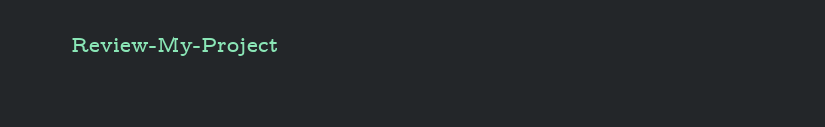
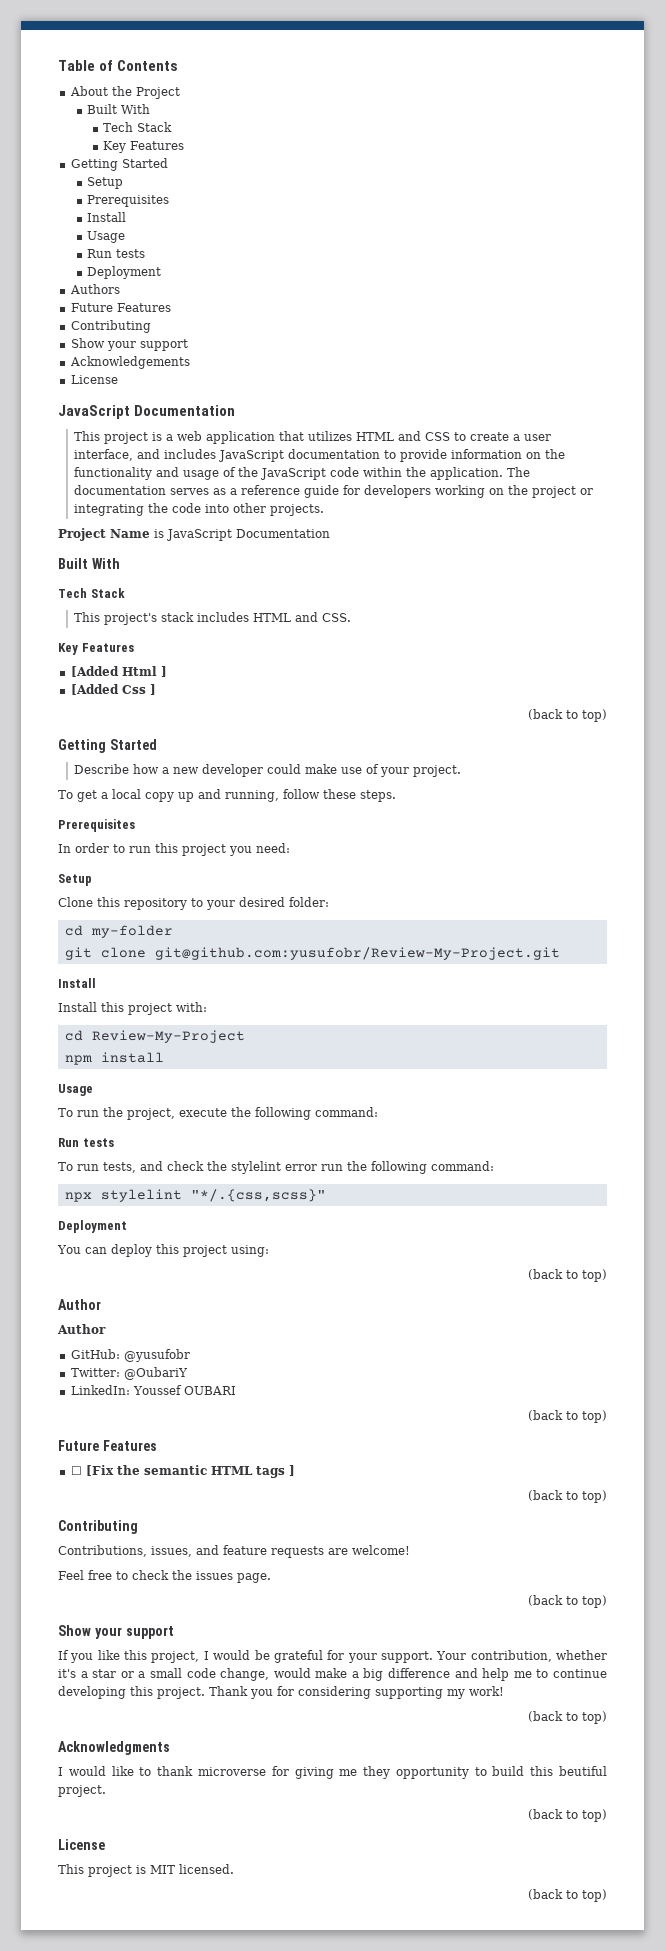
[71,36,278,56] Review-My-Project -> [58,60,179,71] [69,86,180,99] [86,104,150,114] [103,122,173,132] [103,141,185,153] [70,158,168,171] [86,177,123,189] [86,195,169,207] [86,212,126,222] [86,231,125,243] [86,249,145,258] [86,266,161,279] [69,284,120,294] [70,303,171,312] [70,320,151,333] [70,338,188,351] [69,356,190,369] [70,375,118,384] [58,405,236,419] [74,431,552,444] [74,449,566,462] [74,467,531,480] [74,485,594,498] [74,503,325,516] [58,528,330,541] [58,558,120,569] [58,588,125,598] [74,612,352,625] [58,643,134,655] [70,666,167,677] [70,684,156,695] [528,709,607,722] [58,739,157,753] [74,764,462,777] [58,789,396,802] [58,819,135,832] [58,843,290,856] [58,874,92,886] [58,897,329,910] [64,925,173,938] [64,947,560,960] [58,978,96,988] [58,1002,207,1015] [64,1030,245,1043] [64,1052,164,1065] [58,1084,93,1096] [58,1107,378,1120] [58,1138,114,1147] [58,1161,494,1174] [64,1189,326,1202] [58,1220,127,1233] [57,1244,269,1257] [528,1269,607,1282] [58,1299,101,1310] [57,1324,106,1334] [70,1349,190,1362] [70,1367,188,1380] [70,1385,236,1395] [528,1410,607,1423] [58,1440,157,1451] [70,1465,295,1478] [528,1490,607,1503] [58,1520,138,1534] [58,1545,410,1558] [58,1570,271,1583] [528,1595,607,1608] [58,1625,174,1639] [58,1650,607,1663] [58,1668,607,1681] [58,1686,504,1699] [528,1711,607,1724] [58,1741,170,1755] [58,1766,607,1779] [58,1785,106,1797] [528,1809,607,1822] [58,1839,105,1850] [58,1864,234,1877] [528,1889,607,1902] Table of Contents // About the Project // Built With // Tech Stack // Key Features // Getting Started // Setup // Prerequisites // Install // Usage // Run tests // Deployment // Authors // Future Features // Contributing // Show your support // Acknowledgements // License // JavaScript Documentation // This project is a web application that utilizes HTML and CSS to create a user interface, and includes JavaScript documentation to provide information on the functionality and usage of the JavaScript code within the application. The documentation serves as a reference guide for developers working on the project or integrating the code into other projects. // Project Name is JavaScript Documentation // Built With // Tech Stack // This project's stack includes HTML and CSS. // Key Features // [Added Html ] // [Added Css ] // (back to top) // Getting Started // Describe how a new developer could make use of your project. // To get a local copy up and running, follow these steps. // Prerequisites // In order to run this project you need: // Setup // Clone this repository to your desired folder: // cd my-folder // git clone git@github.com:yusufobr/Review-My-Project.git // Install // Install this project with: // cd Review-My-Project // npm install // Usage // To run the project, execute the following command: // Run tests // To run tests, and check the stylelint error run the following command: // npx stylelint "*/.{css,scss}" // Deployment // You can deploy this project using: // (back to top) // Author // Author // GitHub: @yusufobr // Twitter: @OubariY // LinkedIn: Youssef OUBARI // (back to top) // Future Features // ☐ [Fix the semantic HTML tags ] // (back to top) // Contributing // Contributions, issues, and feature requests are welcome! // Feel free to check the issues page. // (back to top) // Show your support // If you like this project, I would be grateful for your support. Your contribution, whether it's a star or a small code change, would make a big difference and help me to continue developing this project. Thank you for considering supporting my work! // (back to top) // Acknowledgments // I would like to thank microverse for giving me they opportunity to build this beutiful project. // (back to top) // License // This project is MIT licensed. // (back to top)

